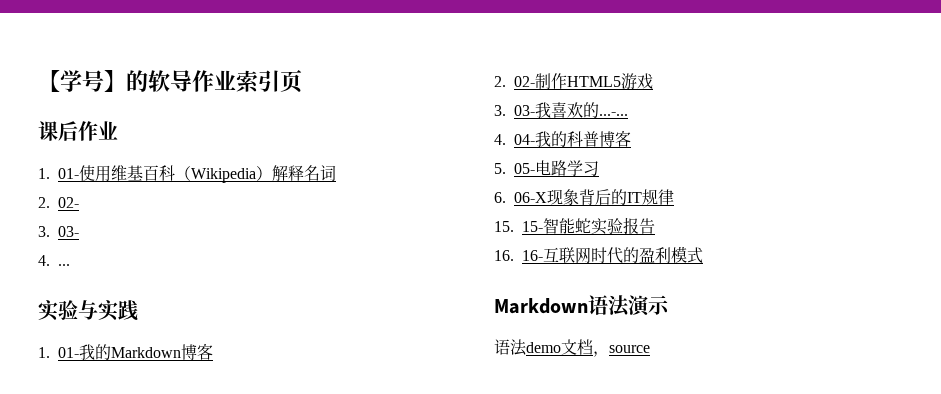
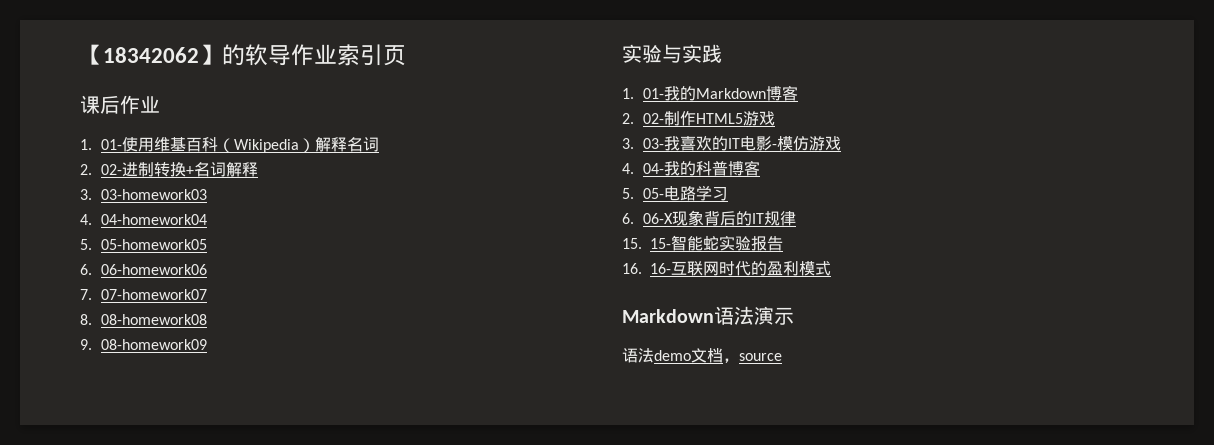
[60,70,104,92] 学号 -> [103,47,199,63] 18342062
[38,226,79,237] [38,255,70,266] // 3. 03- // 4. ... -> [122,162,259,177] [80,189,208,200] [80,214,208,225] [80,239,208,250] [80,264,208,275] [80,289,208,300] [80,314,208,325] [80,339,208,350] 进制转换+名词解释 // 3. 03-homework03 // 4. 04-homework04 // 5. 05-homework05 // 6. 06-homework06 // 7. 07-homework07 // 8. 08-homework08 // 9. 08-homework09
[599,112,628,116] ...-... -> [728,136,842,151] IT电影-模仿游戏

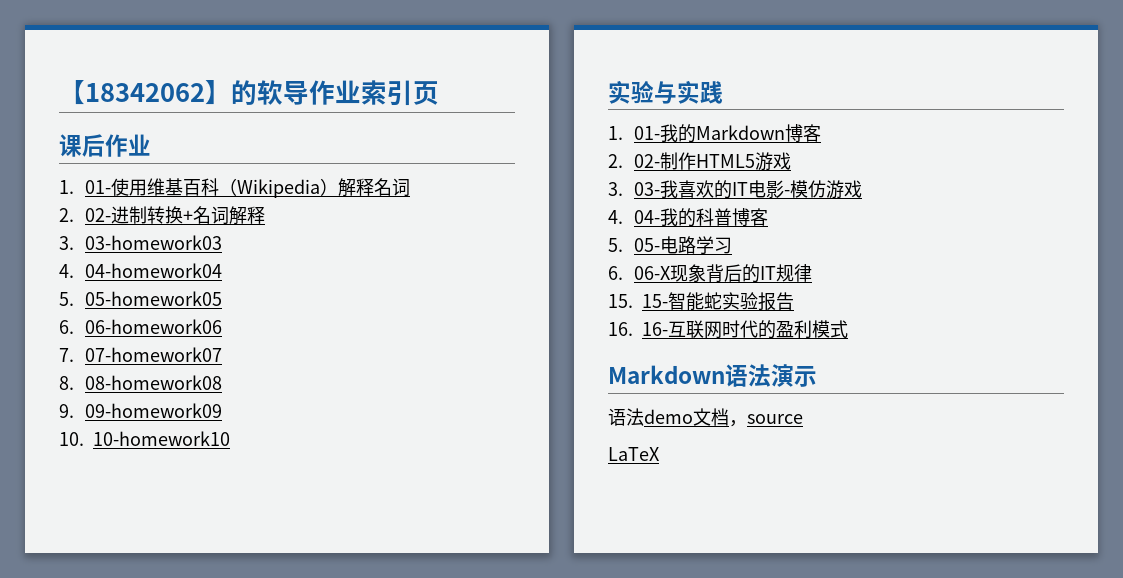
[101,339,208,350] 08-homework09 -> [84,403,222,418] [59,431,230,446] 09-homework09 // 10. 10-homework10
(782, 357) none -> [608,447,660,461] // LaTeX

